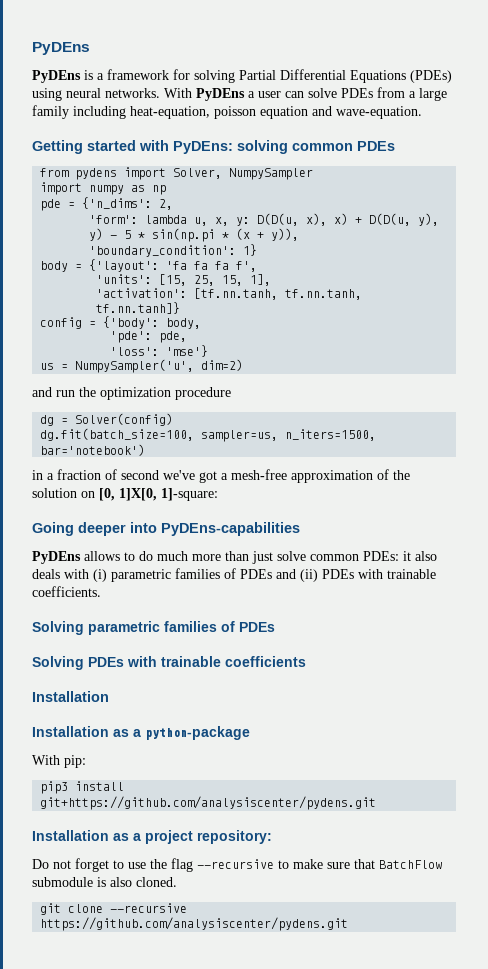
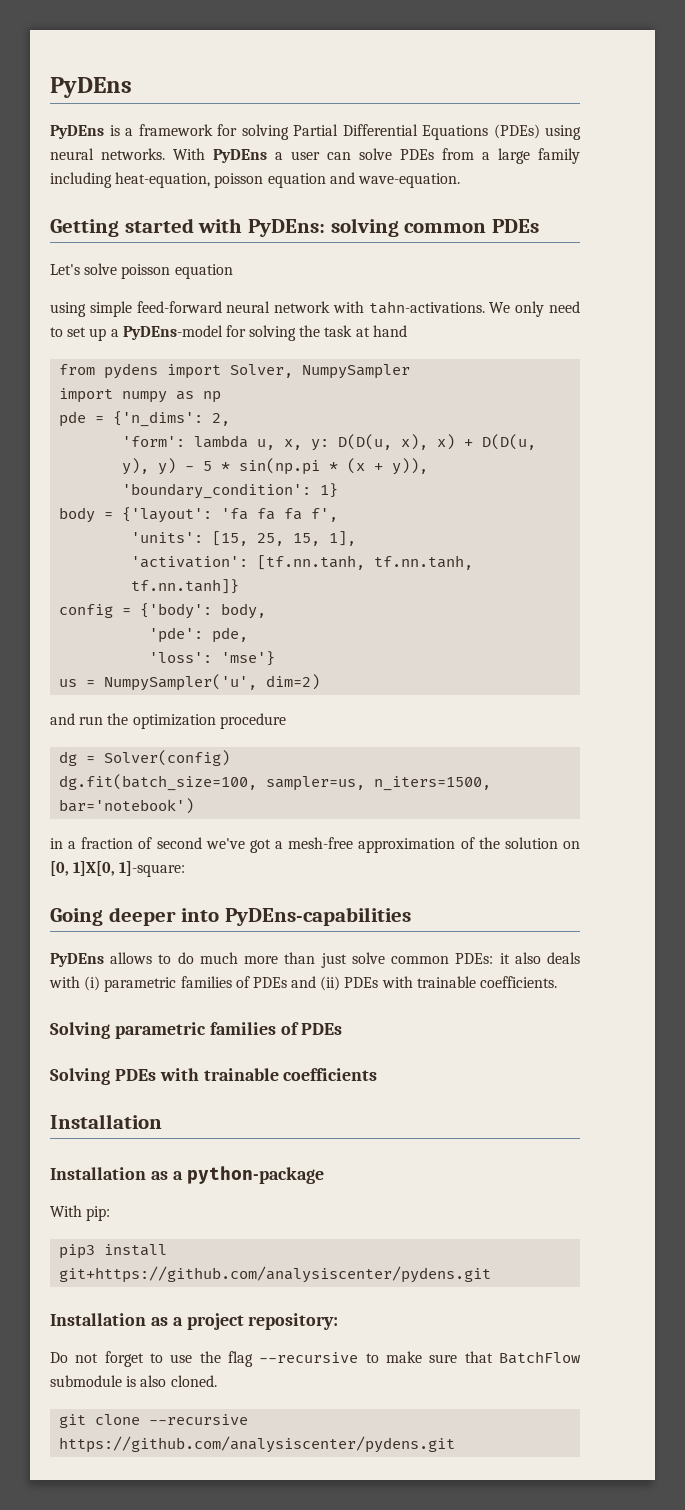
(395, 146) none -> [50,263,233,279] [50,301,580,317] [50,325,407,341] // Let's solve poisson equation // using simple feed-forward neural network with tahn-activations. We only need to set up a PyDEns-model for solving the task at hand

